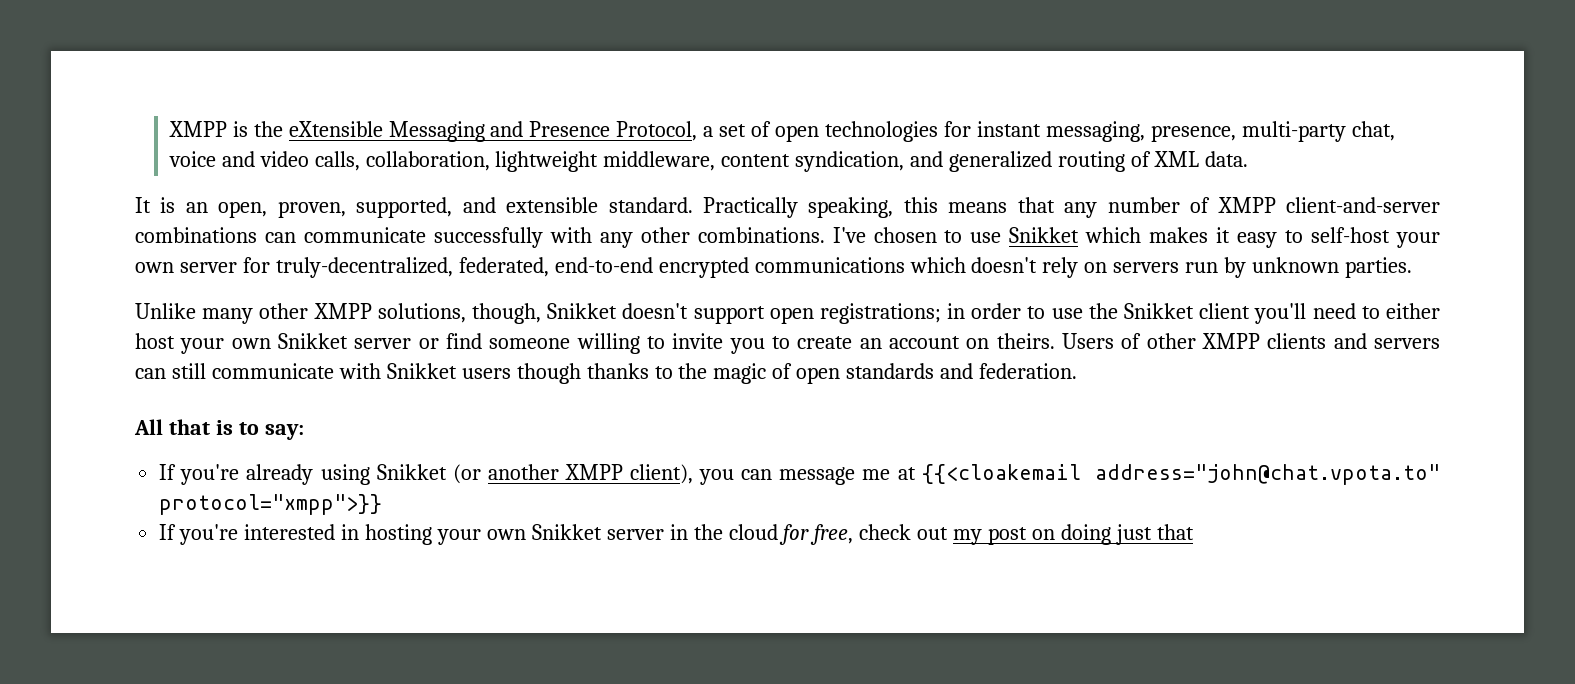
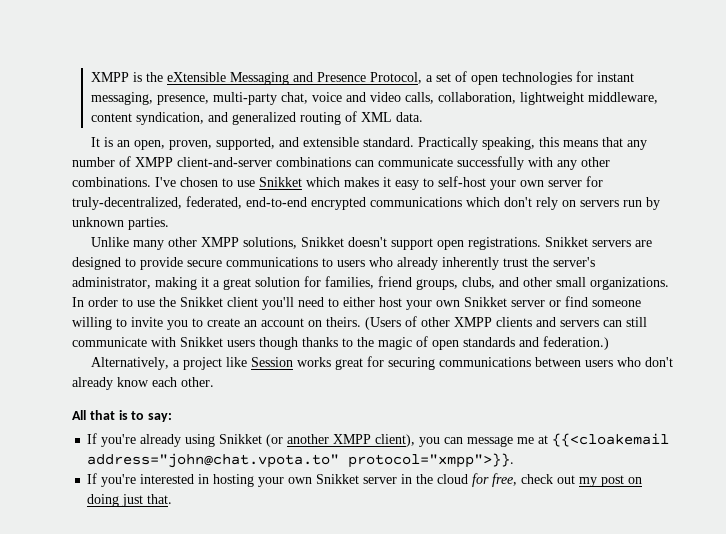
[971,257,1038,273] doesn't -> [504,197,532,207] don't
[471,303,541,324] though, -> (298, 243) none
[819,303,966,324] registrations; in -> [468,237,653,250] [72,257,595,270] [72,276,669,290] [72,297,84,307] registrations. Snikket servers are designed to provide secure communications to users who already inherently trust the server's administrator, making it a great solution for families, friend groups, clubs, and other small organizations. In
[1062,333,1115,349] Users -> [365,317,401,330] (Users
[979,363,1078,379] federation. -> [543,336,609,350] [91,356,674,370] [72,377,214,390] federation.) // Alternatively, a project like Session works great for securing communications between users who don't already know each other.
[159,494,383,515] protocol="xmpp">}} -> [348,453,515,468] protocol="xmpp">}}.
[1156,524,1194,540] that -> [147,494,173,504] that.

